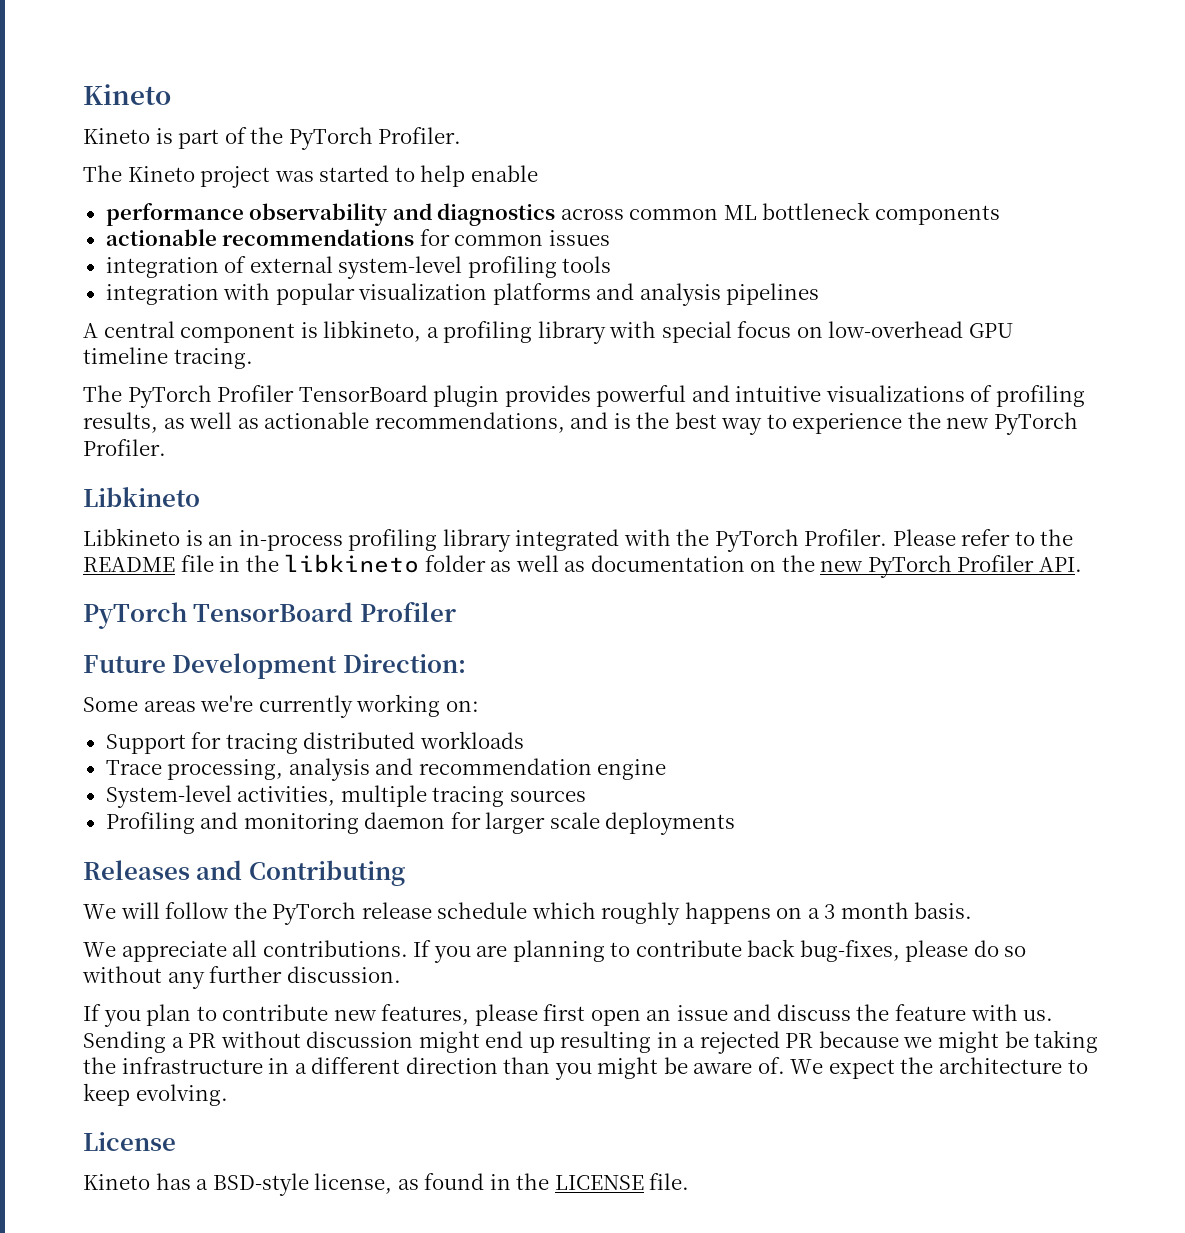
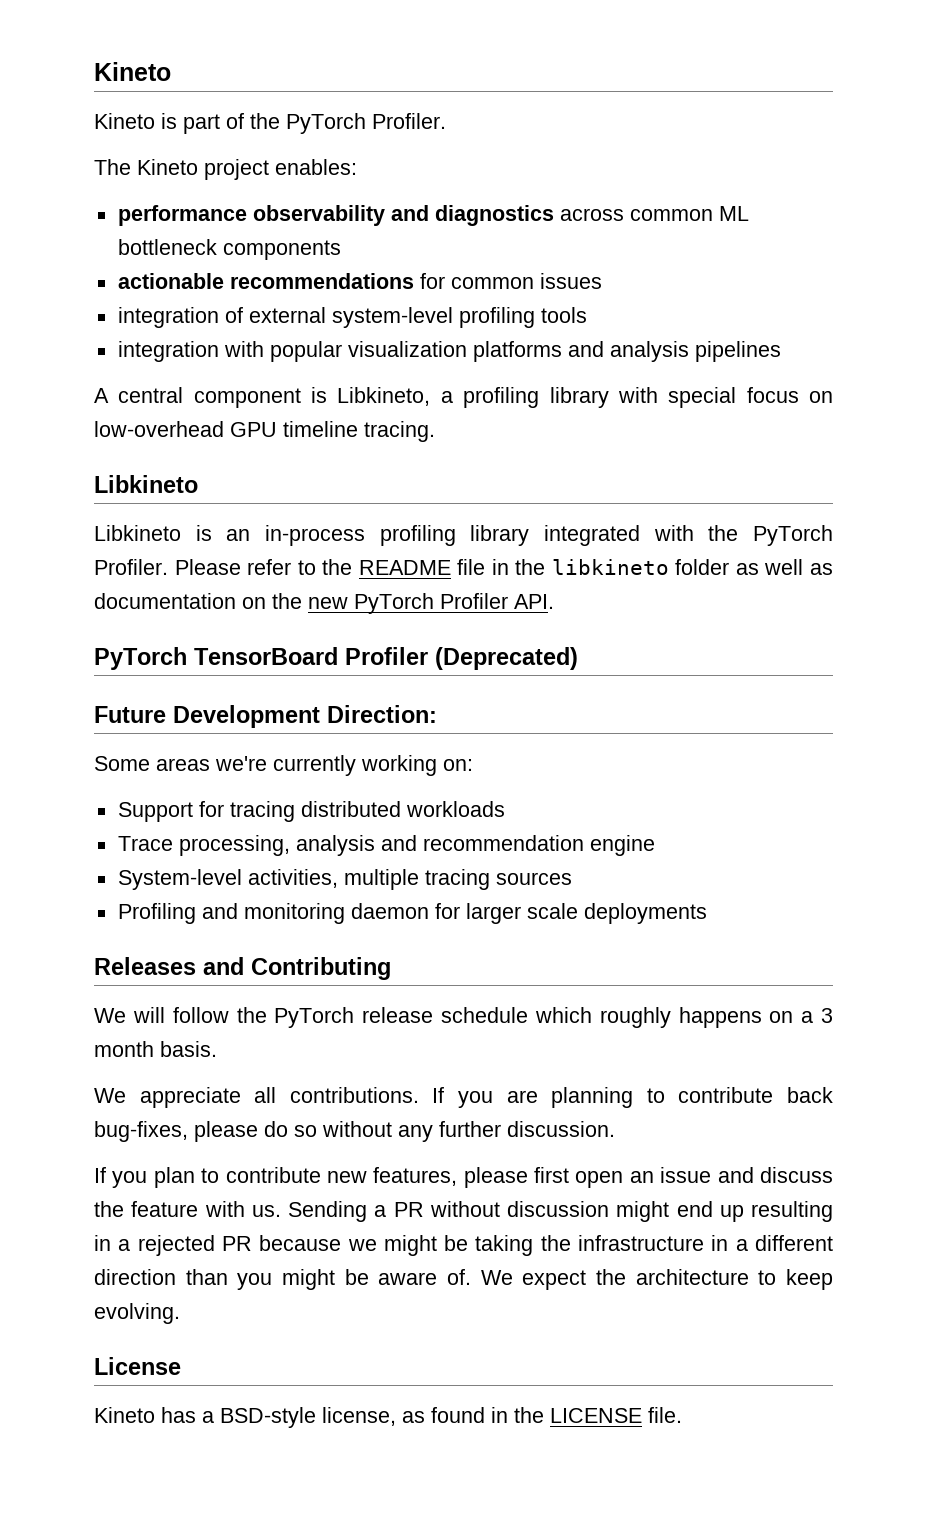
[274,165,538,187] was started to help enable -> [275,159,357,175] enables:
[323,320,422,342] libkineto, -> [337,387,431,406] Libkineto,
[83,385,1085,408] [83,412,1079,435] [83,439,166,456] // The PyTorch Profiler TensorBoard plugin provides powerful and intuitive visualizations of profiling results, as well as actionable recommendations, and is the best way to experience the new PyTorch Profiler. -> (435, 431) none
(456, 611) none -> [435,647,578,670] (Deprecated)

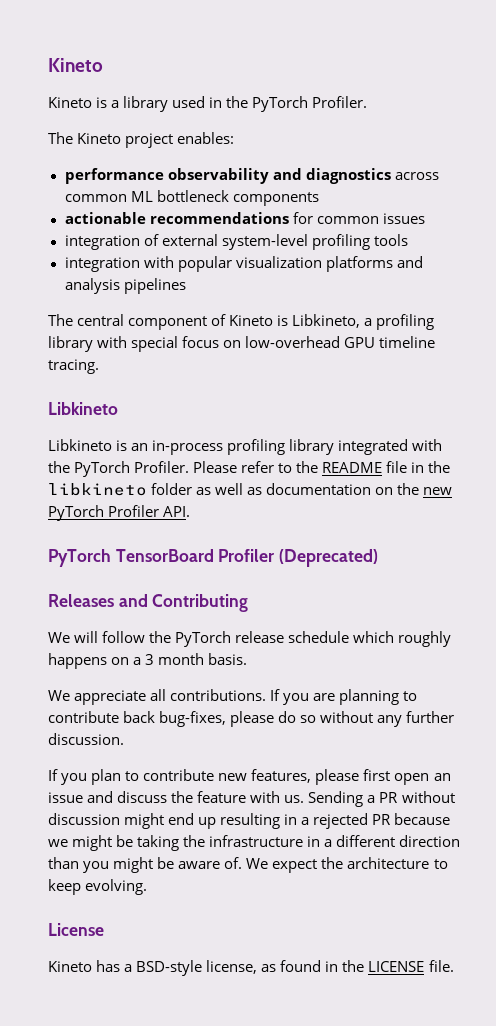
[183,113,244,134] part of -> [111,96,223,112] a library used in
[94,388,109,403] A -> [48,314,73,326] The
(301, 398) none -> [211,314,274,326] of Kineto
[94,705,437,728] [94,755,473,776] [117,801,505,822] [117,835,655,856] [117,869,572,890] [117,903,707,924] // Future Development Direction: // Some areas we're currently working on: // Support for tracing distributed workloads // Trace processing, analysis and recommendation engine // System-level activities, multiple tracing sources // Profiling and monitoring daemon for larger scale deployments -> (379, 558) none

